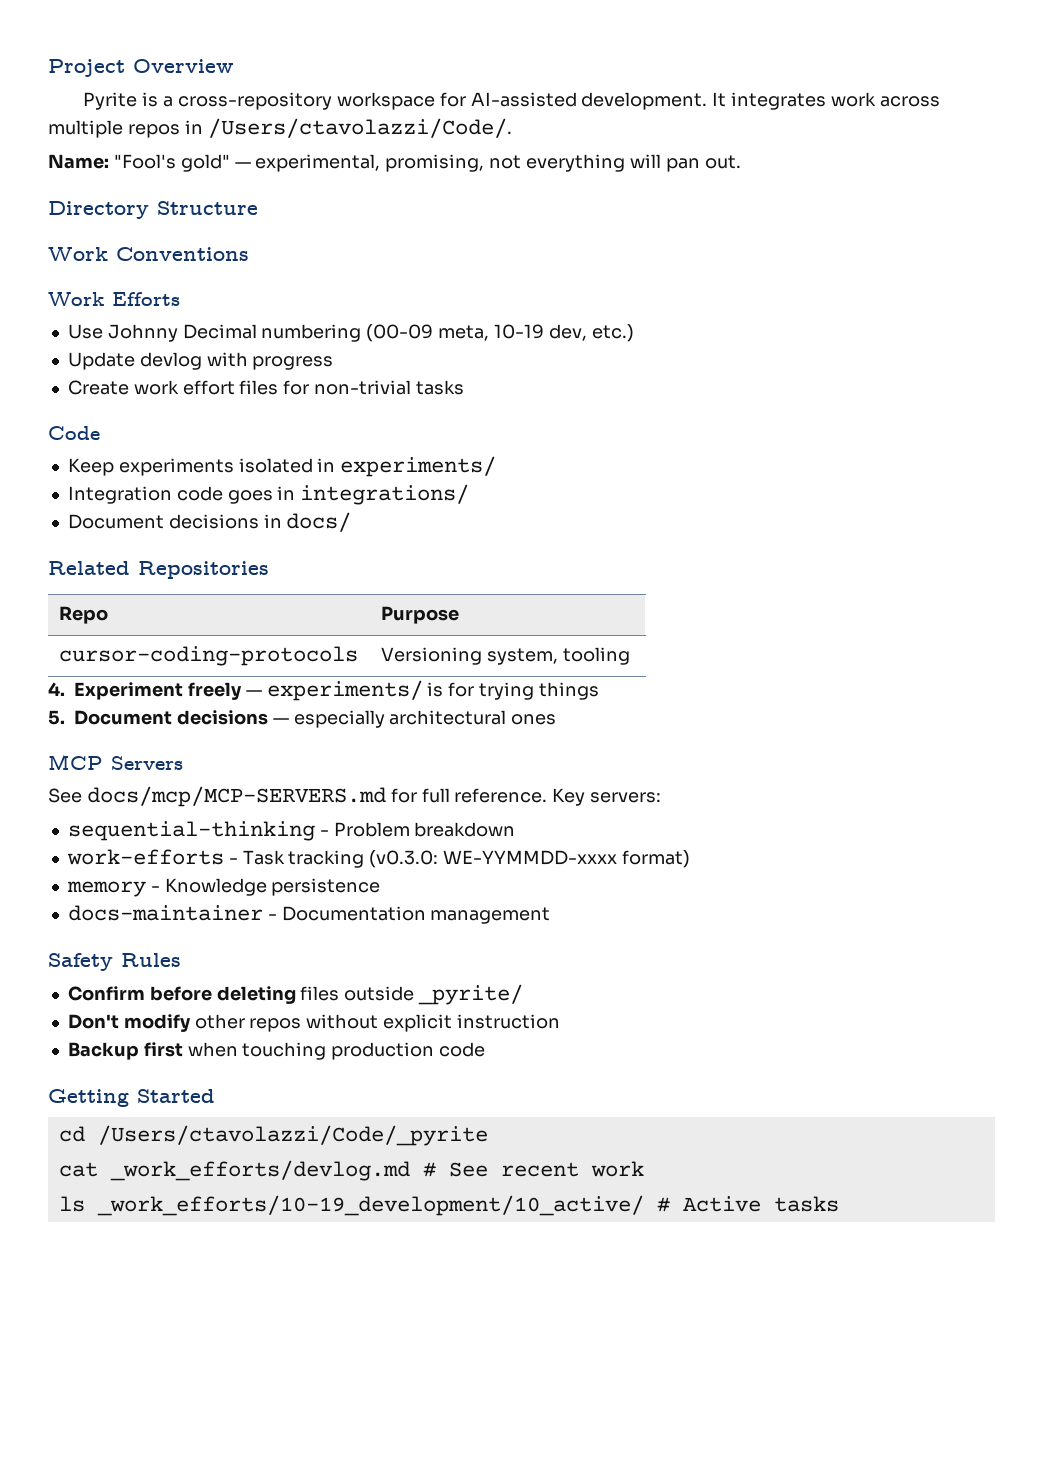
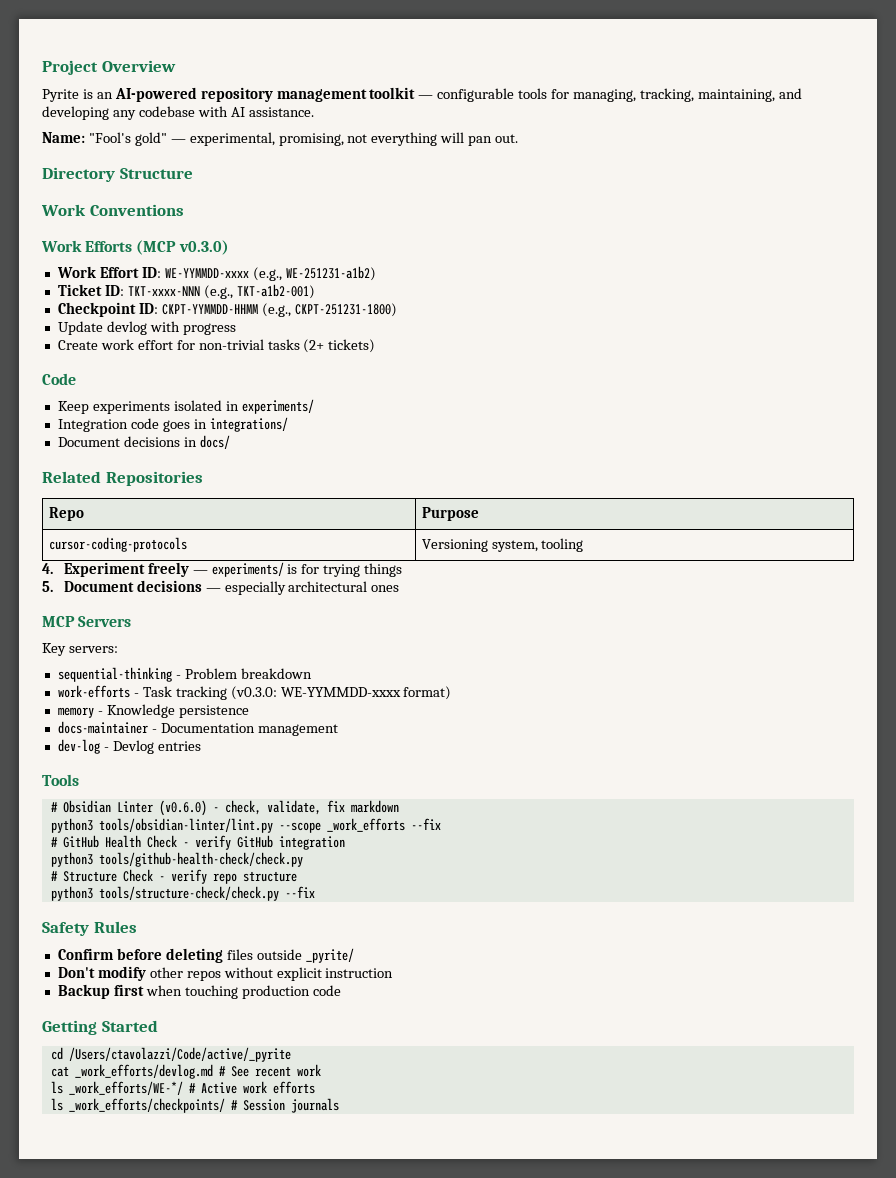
[163,92,940,110] [48,118,512,138] a cross-repository workspace for AI-assisted development. It integrates work across multiple repos in /Users/ctavolazzi/Code/. -> [96,87,802,102] [42,106,314,120] an AI-powered repository management toolkit — configurable tools for managing, tracking, maintaining, and developing any codebase with AI assistance.
[67,324,634,342] // Use Johnny Decimal numbering (00-09 meta, 10-19 dev, etc.) -> [136,240,229,255] [56,266,376,281] [57,284,315,299] [57,302,397,317] (MCP v0.3.0) // Work Effort ID: WE-YYMMDD-xxxx (e.g., WE-251231-a1b2) // Ticket ID: TKT-xxxx-NNN (e.g., TKT-a1b2-001) // Checkpoint ID: CKPT-YYMMDD-HHMM (e.g., CKPT-251231-1800)
[239,380,279,395] files -> (173, 345) none
(464, 387) none -> [303,339,376,353] (2+ tickets)
[48,786,548,807] See docs/mcp/MCP-SERVERS.md for full reference. -> (132, 621) none
(551, 915) none -> [57,739,201,754] [42,774,79,786] [50,800,399,816] [50,818,441,833] [50,835,345,850] [50,852,303,867] [50,869,297,884] [50,886,315,901] // dev-log - Devlog entries // Tools // # Obsidian Linter (v0.6.0) - check, validate, fix markdown // python3 tools/obsidian-linter/lint.py --scope _work_efforts --fix // # GitHub Health Check - verify GitHub integration // python3 tools/github-health-check/check.py // # Structure Check - verify repo structure // python3 tools/structure-check/check.py --fix
[97,1125,488,1146] /Users/ctavolazzi/Code/_pyrite -> [68,1047,291,1062] /Users/ctavolazzi/Code/active/_pyrite
[96,1195,644,1216] _work_efforts/10-19_development/10_active/ -> [68,1081,183,1095] _work_efforts/WE-*/
[773,1196,839,1212] tasks -> [242,1081,315,1094] [50,1098,339,1113] work efforts // ls _work_efforts/checkpoints/ # Session journals

